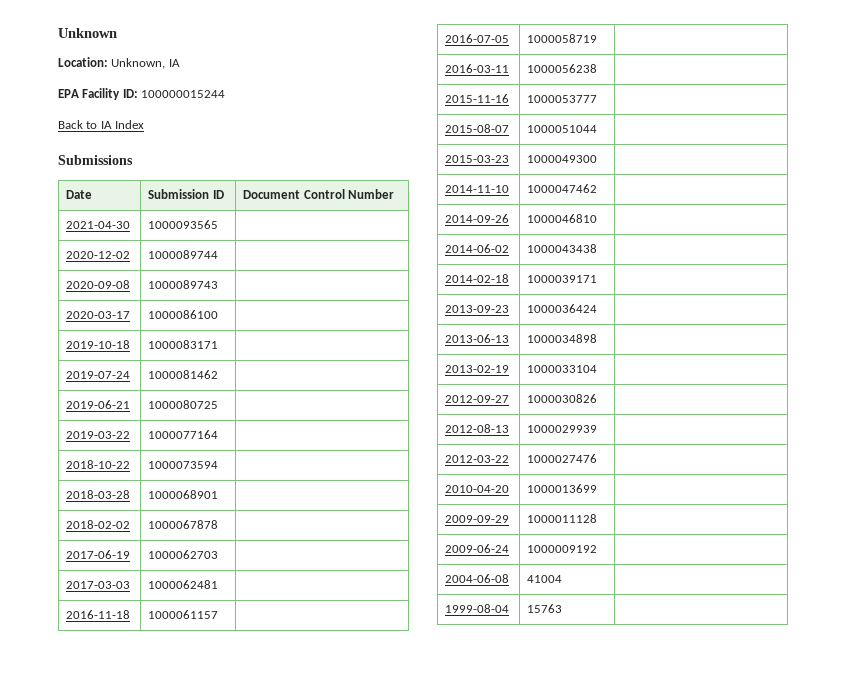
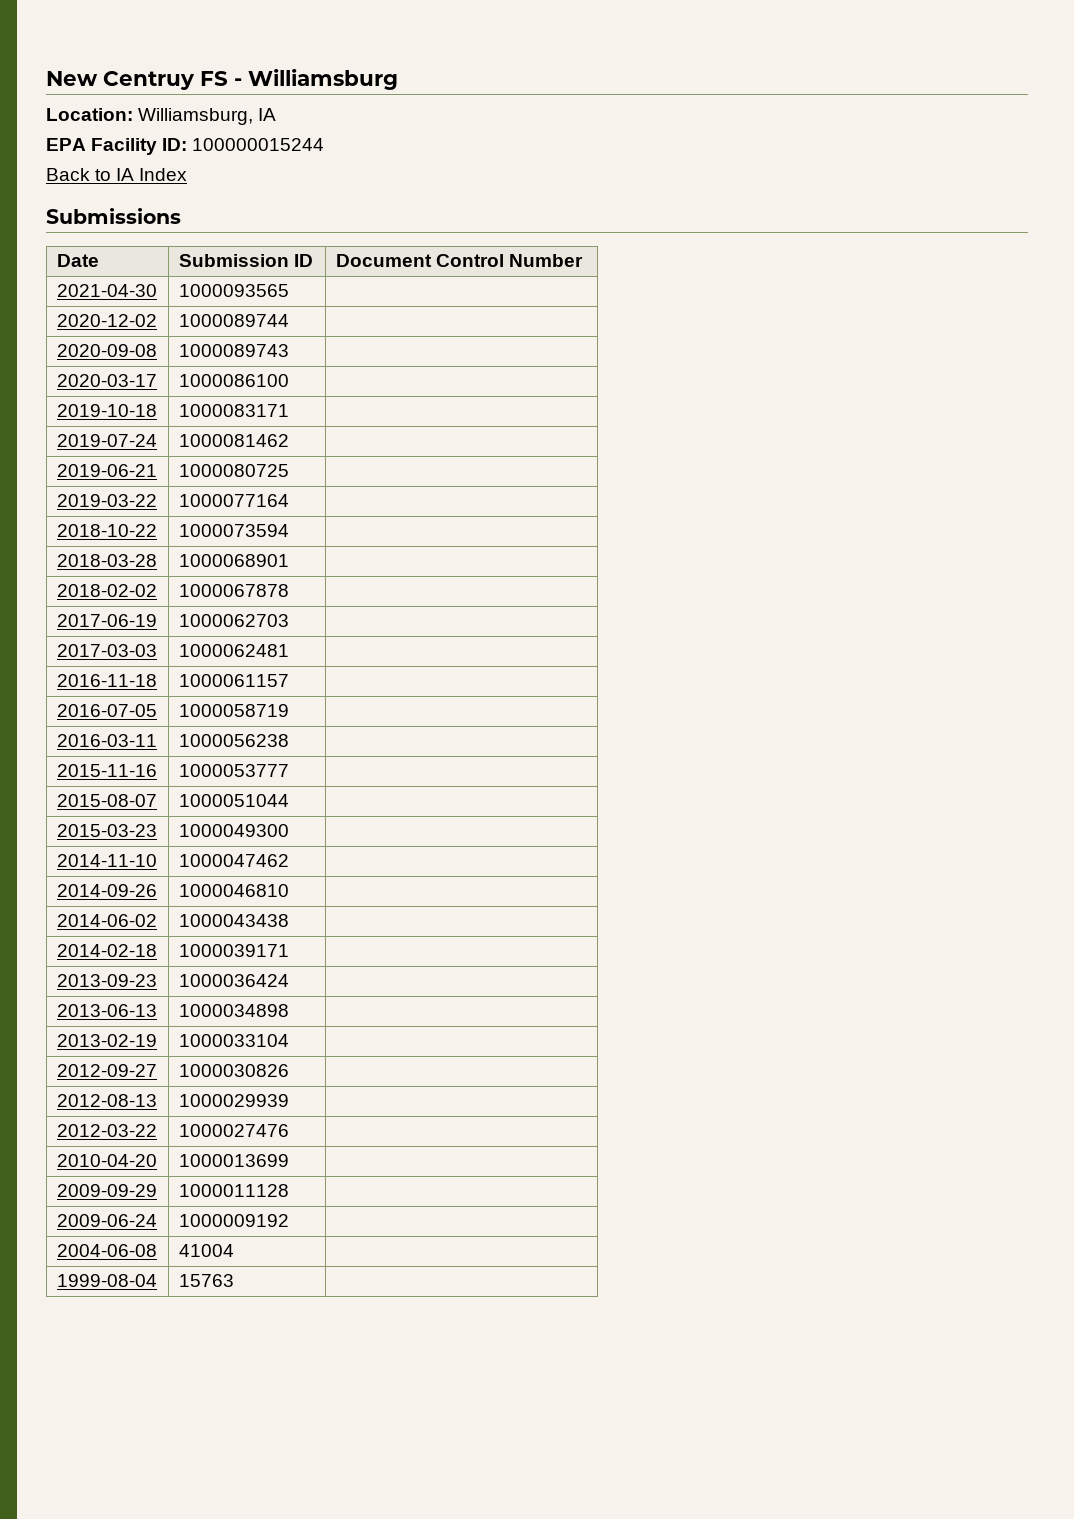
[58,28,117,38] Unknown -> [46,69,398,90] New Centruy FS - Williamsburg
[111,58,166,69] Unknown, -> [138,108,254,125] Williamsburg,

